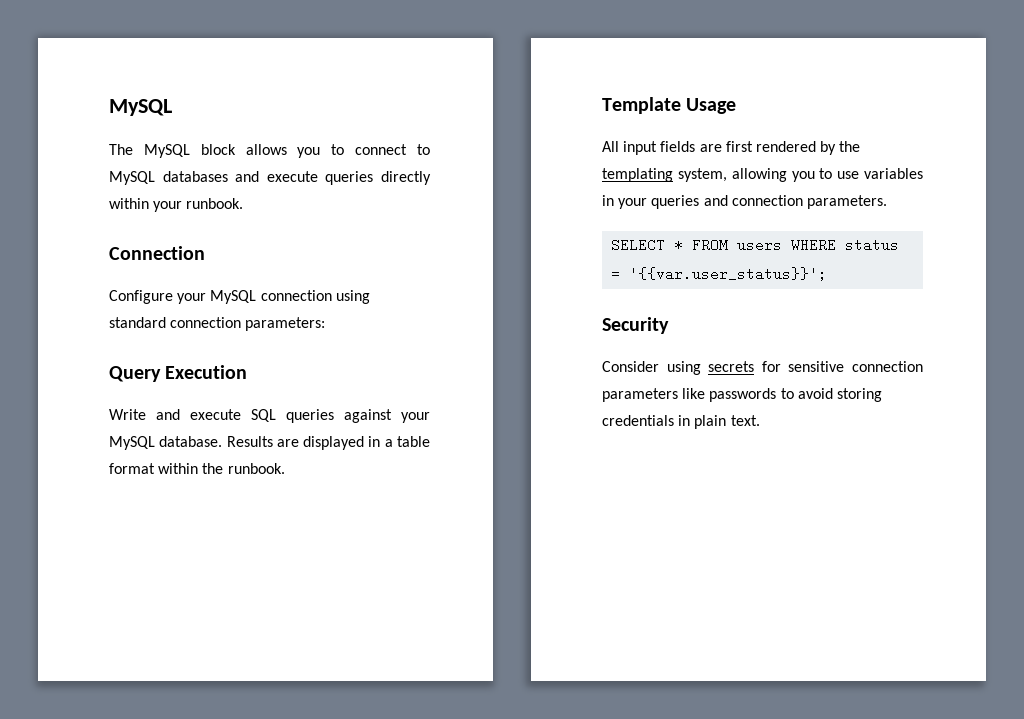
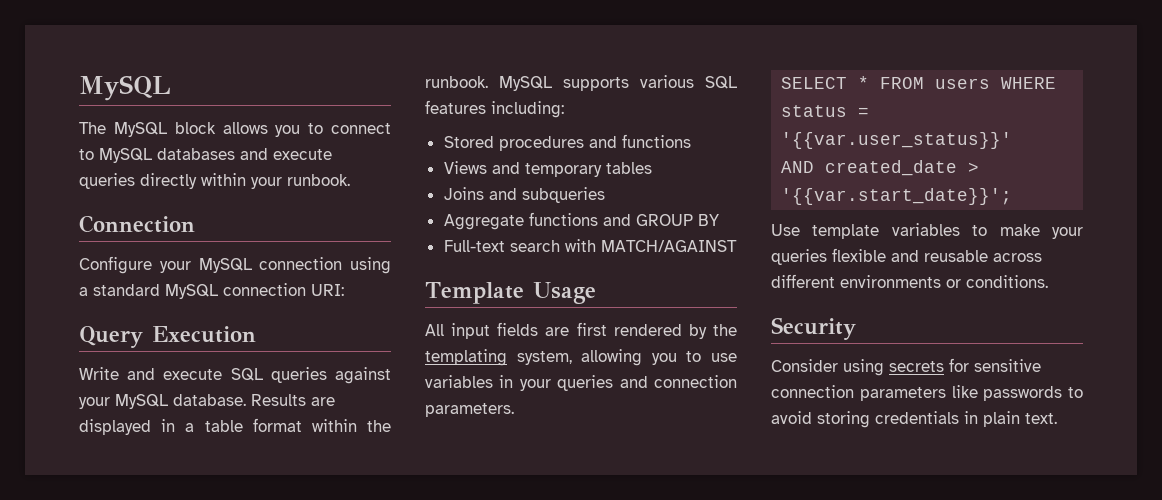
[109,317,326,331] standard connection parameters: -> [79,283,344,299] a standard MySQL connection URI:
(285, 468) none -> [499,75,737,91] [425,100,564,118] [443,134,691,151] [443,161,652,177] [443,187,605,203] [443,212,719,230] [443,239,737,252] MySQL supports various SQL features including: // Stored procedures and functions // Views and temporary tables // Joins and subqueries // Aggregate functions and GROUP BY // Full-text search with MATCH/AGAINST
[629,267,828,281] '{{var.user_status}}'; -> [781,132,1013,149] [781,160,980,176] [781,188,1013,205] [771,223,1083,239] [771,248,1042,265] [771,274,1048,288] '{{var.user_status}}' // AND created_date > '{{var.start_date}}'; // Use template variables to make your queries flexible and reusable across different environments or conditions.

